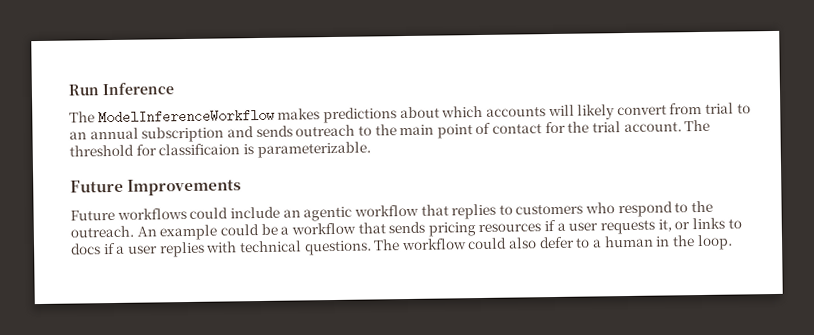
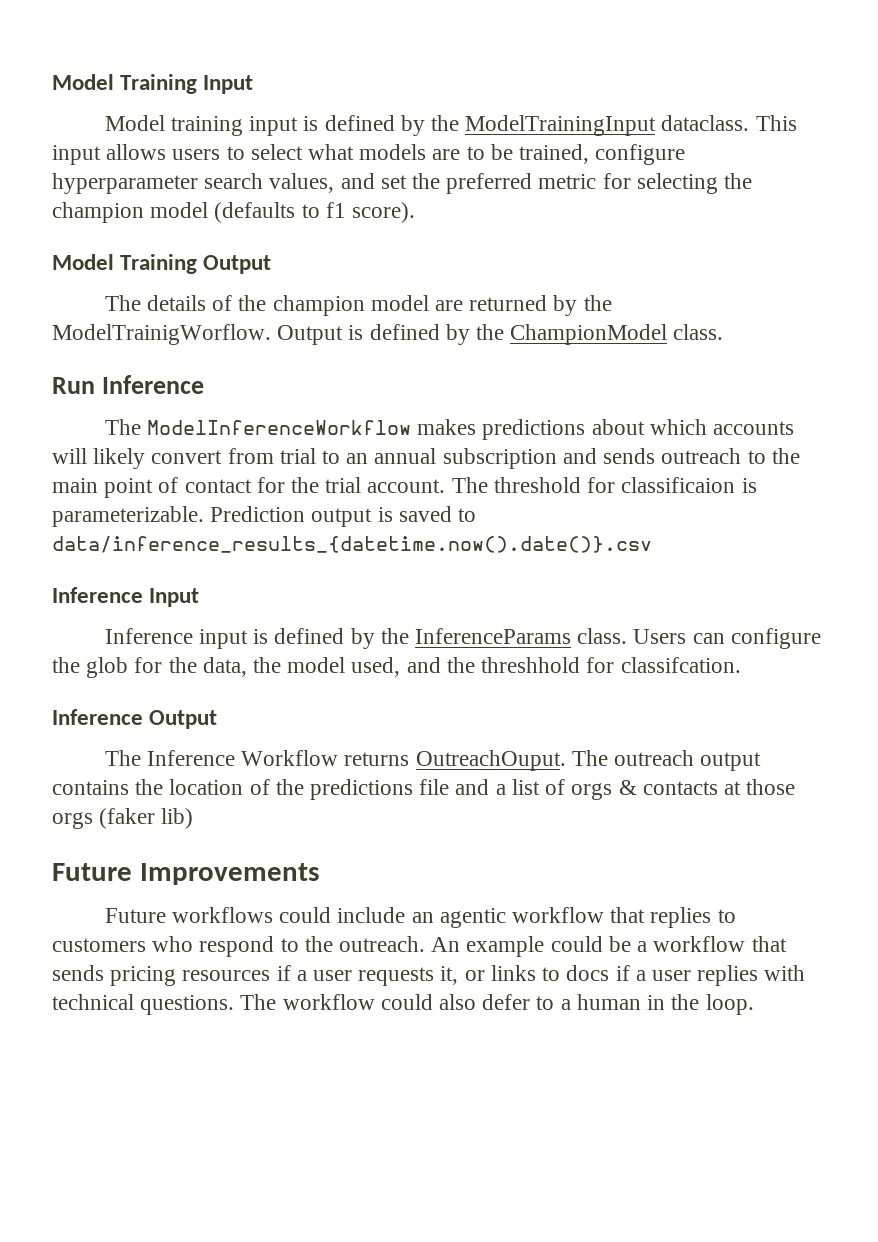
(68, 90) none -> [52,74,254,94] [104,115,797,136] [52,144,686,165] [52,173,753,194] [52,202,416,223] [52,254,272,274] [104,295,612,316] [52,324,724,345] Model Training Input // Model training input is defined by the ModelTrainingInput dataclass. This input allows users to select what models are to be trained, configure hyperparameter search values, and set the preferred metric for selecting the champion model (defaults to f1 score). // Model Training Output // The details of the champion model are returned by the ModelTrainigWorflow. Output is defined by the ChampionModel class. //
(371, 150) none -> [210,506,477,527] [52,536,652,553] [52,587,200,607] [104,628,821,649] [52,657,741,678] [52,709,218,729] [104,750,762,771] [52,779,796,800] [52,808,194,829] Prediction output is saved to data/inference_results_{datetime.now().date()}.csv // Inference Input // Inference input is defined by the InferenceParams class. Users can configure the glob for the data, the model used, and the threshhold for classifcation. // Inference Output // The Inference Workflow returns OutreachOuput. The outreach output contains the location of the predictions file and a list of orgs & contacts at those orgs (faker lib)

